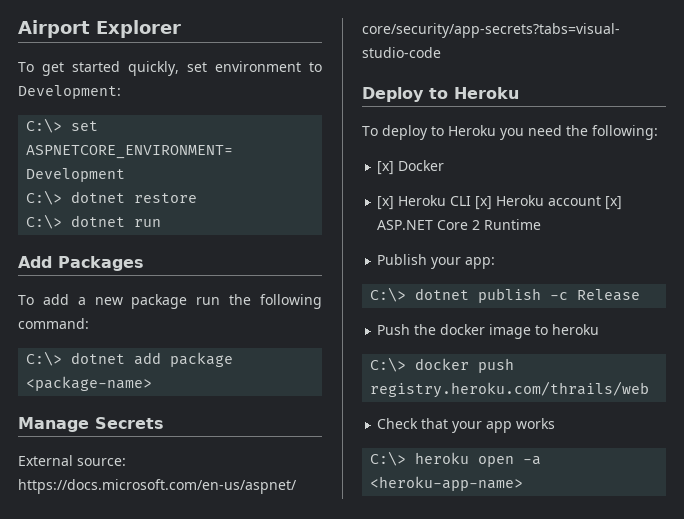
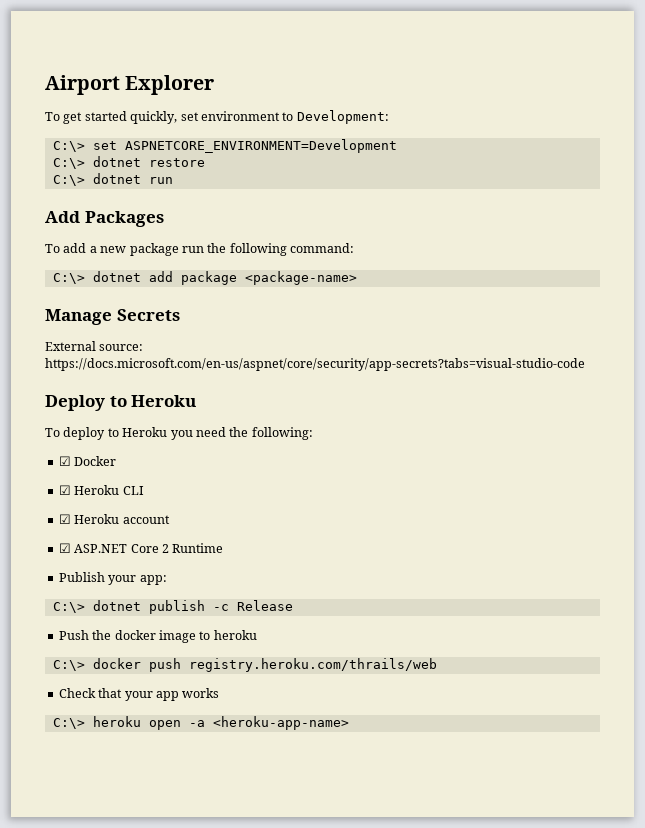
[377,161,395,175] [x] -> [58,456,71,466] ☑
[377,196,395,210] [x] -> [58,485,71,495] ☑
[475,196,493,210] [x] -> [58,514,71,524] // ☑
[605,196,623,210] [x] -> [58,543,71,553] // ☑

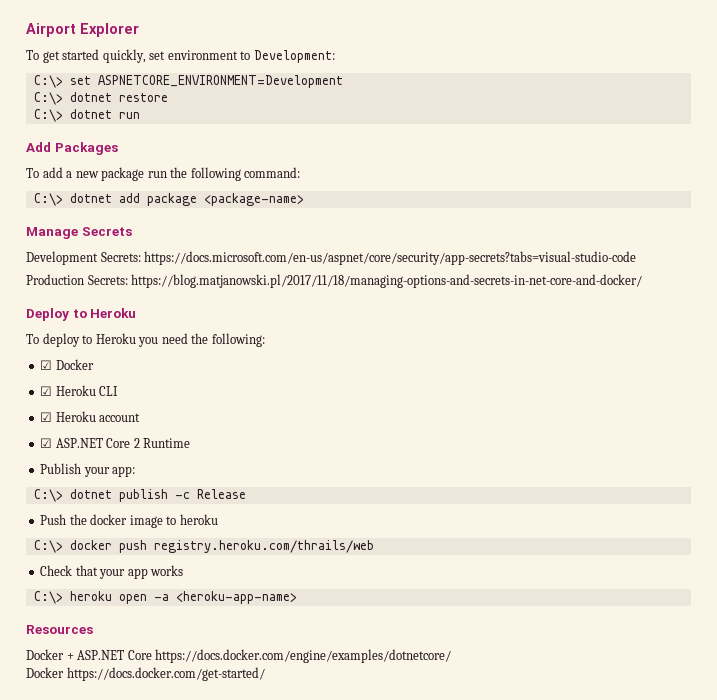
[45,341,144,351] External source: -> [26,251,141,265] Development Secrets:
(585, 364) none -> [26,274,643,288] // Production Secrets: https://blog.matjanowski.pl/2017/11/18/managing-options-and-secrets-in-net-core-and-docker/
(349, 723) none -> [26,625,93,634] [26,649,452,663] [26,667,265,681] // Resources // Docker + ASP.NET Core https://docs.docker.com/engine/examples/dotnetcore/ // Docker https://docs.docker.com/get-started/

